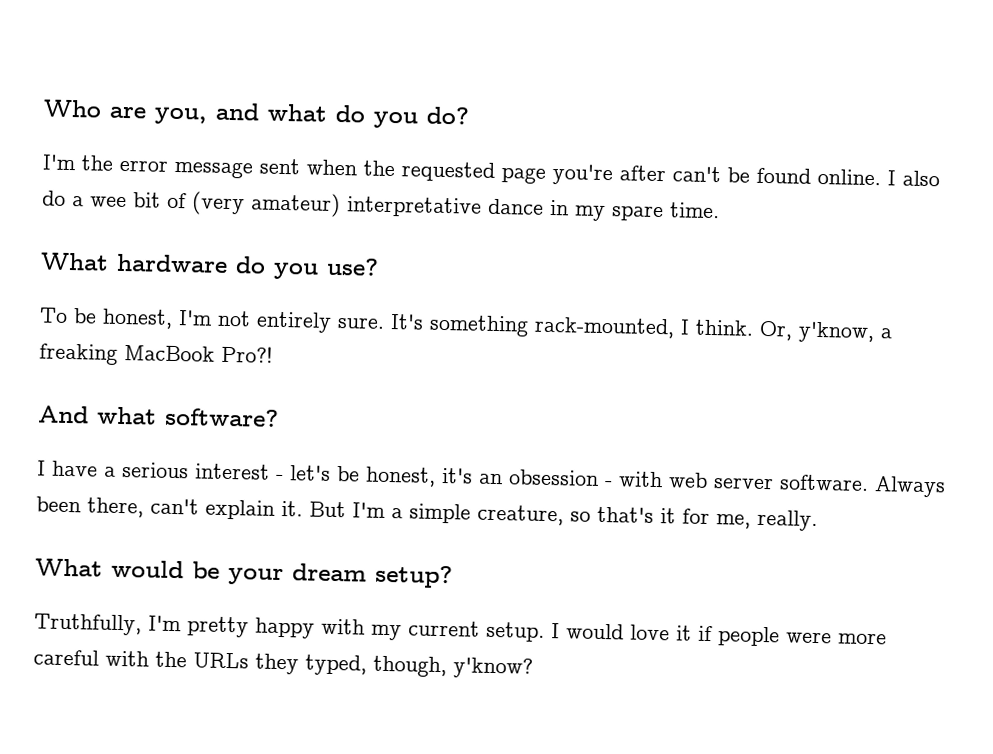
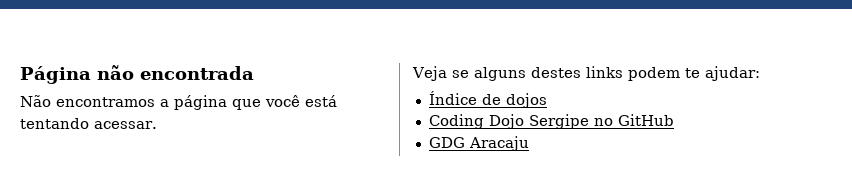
[43,99,470,129] [42,154,940,187] [42,190,720,222] [40,252,379,280] [39,307,892,344] [39,343,273,365] [38,405,279,427] [37,460,946,498] [36,496,818,532] [35,558,453,589] [34,613,887,647] [33,649,533,679] Who are you, and what do you do? // I'm the error message sent when the requested page you're after can't be found online. I also do a wee bit of (very amateur) interpretative dance in my spare time. // What hardware do you use? // To be honest, I'm not entirely sure. It's something rack-mounted, I think. Or, y'know, a freaking MacBook Pro?! // And what software? // I have a serious interest - let's be honest, it's an obsession - with web server software. Always been there, can't explain it. But I'm a simple creature, so that's it for me, really. // What would be your dream setup? // Truthfully, I'm pretty happy with my current setup. I would love it if people were more careful with the URLs they typed, though, y'know? -> [20,65,254,84] [20,95,337,110] [20,118,157,129] [412,66,760,81] [428,91,547,108] [428,114,674,129] [428,136,529,151] Página não encontrada // Não encontramos a página que você está tentando acessar. // Veja se alguns destes links podem te ajudar: // Índice de dojos // Coding Dojo Sergipe no GitHub // GDG Aracaju

